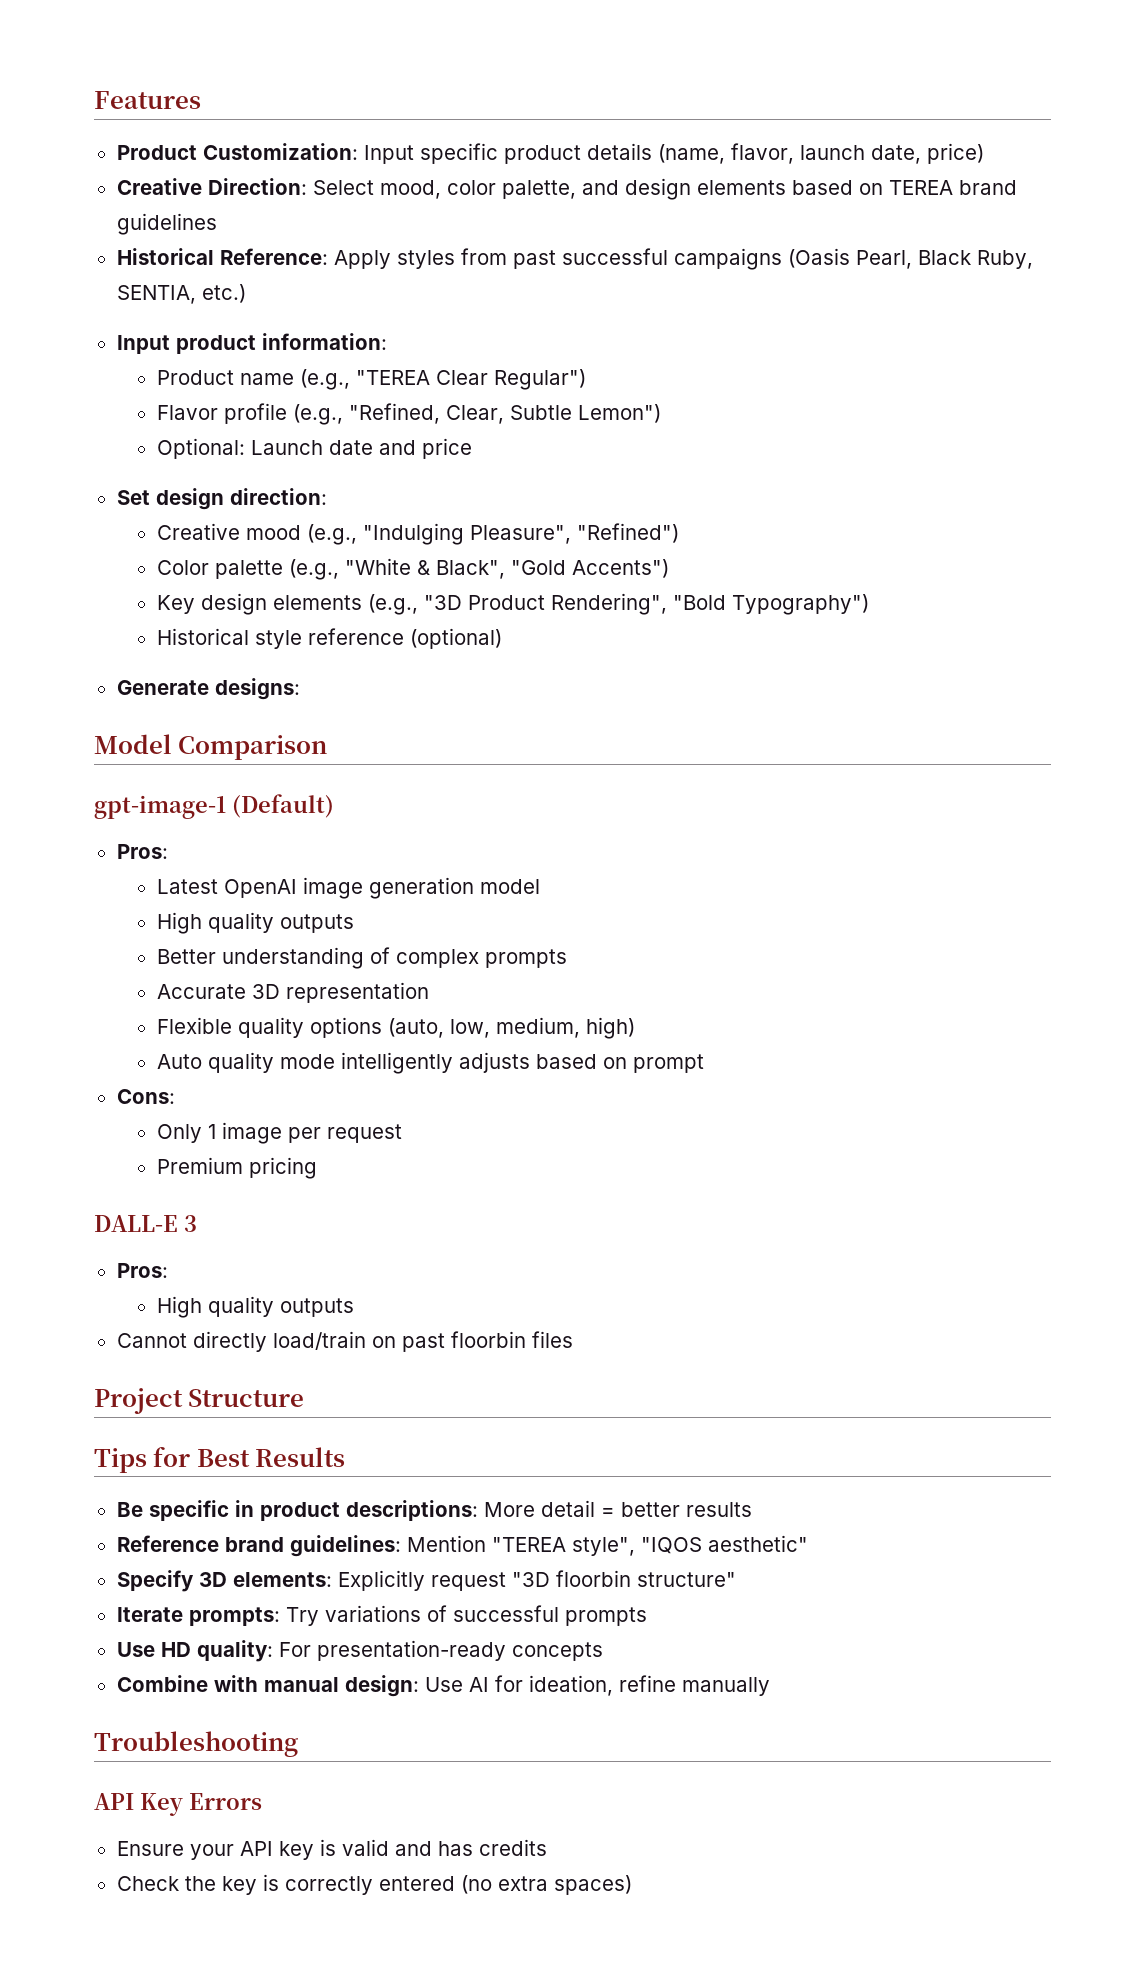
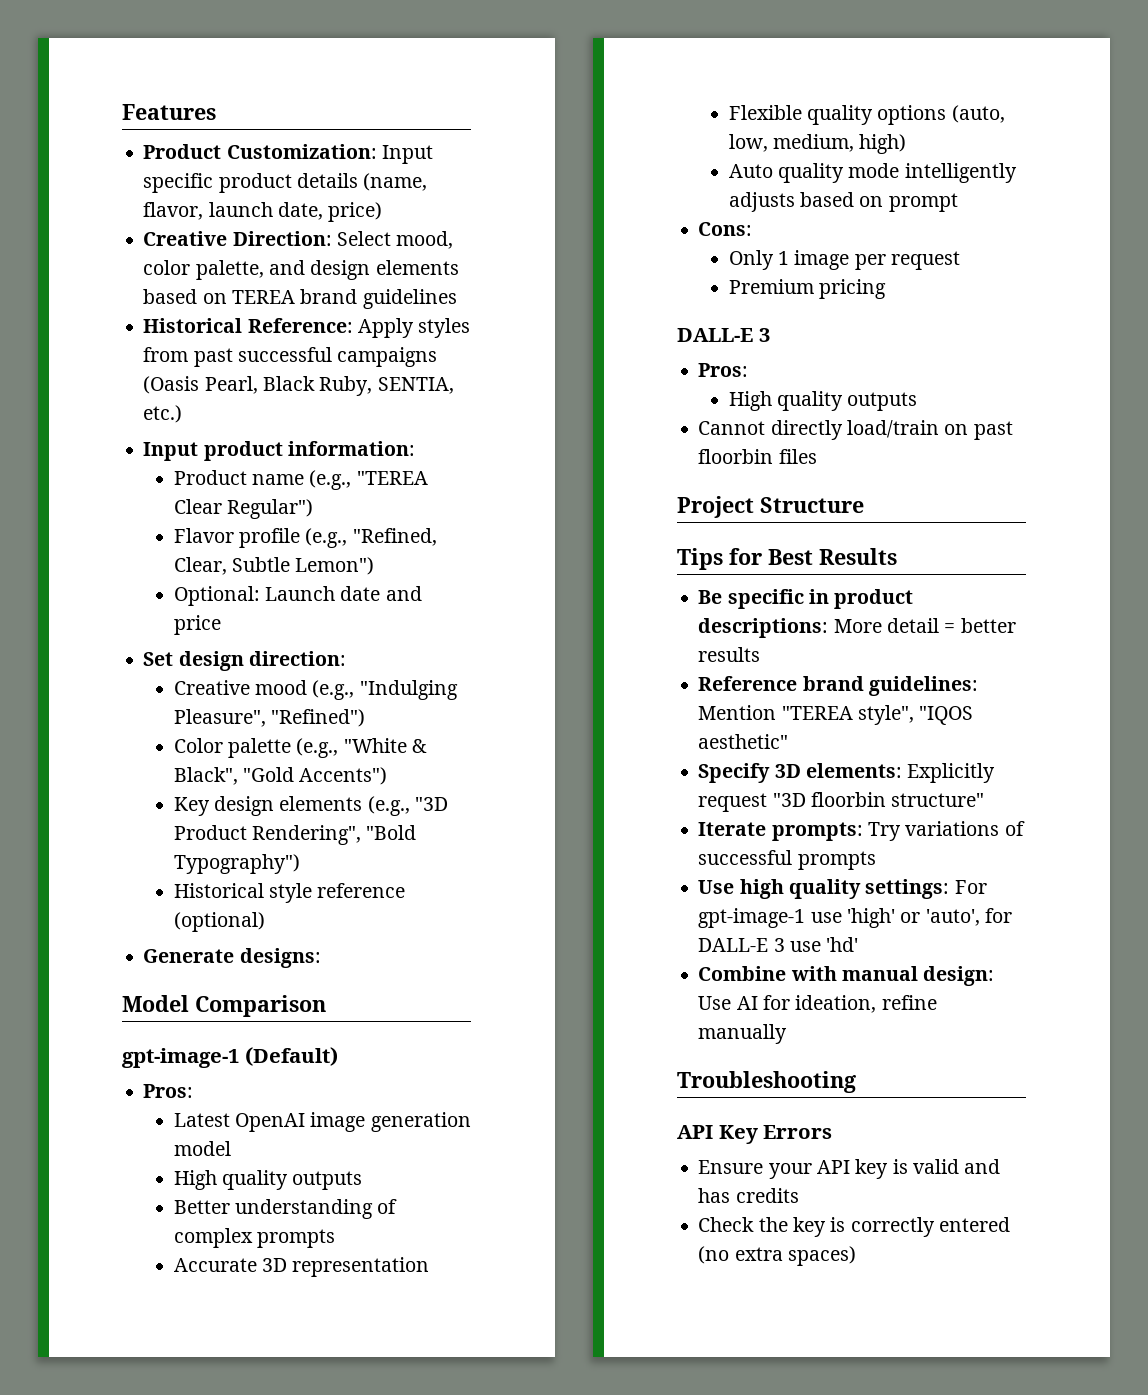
[160,1640,603,1662] HD quality: For presentation-ready concepts -> [739,879,987,899] [698,908,1012,928] [698,937,859,952] high quality settings: For gpt-image-1 use 'high' or 'auto', for DALL-E 3 use 'hd'

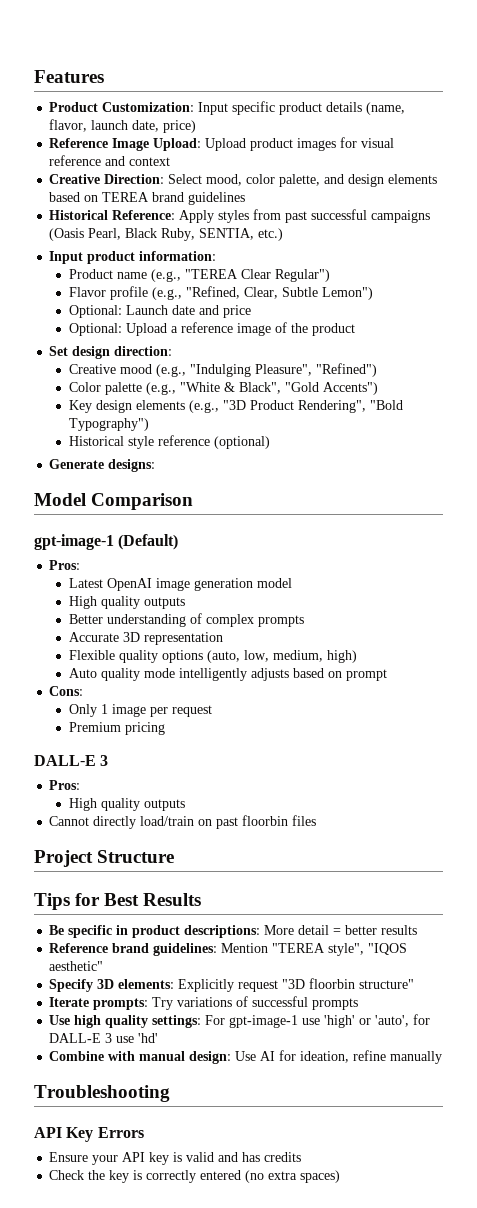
(383, 212) none -> [49,137,395,151] [49,155,171,166] // Reference Image Upload: Upload product images for visual reference and context
(221, 625) none -> [68,322,355,336] // Optional: Upload a reference image of the product

